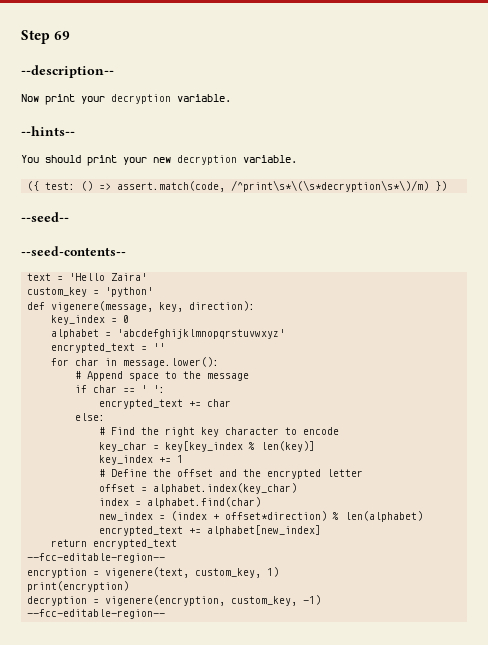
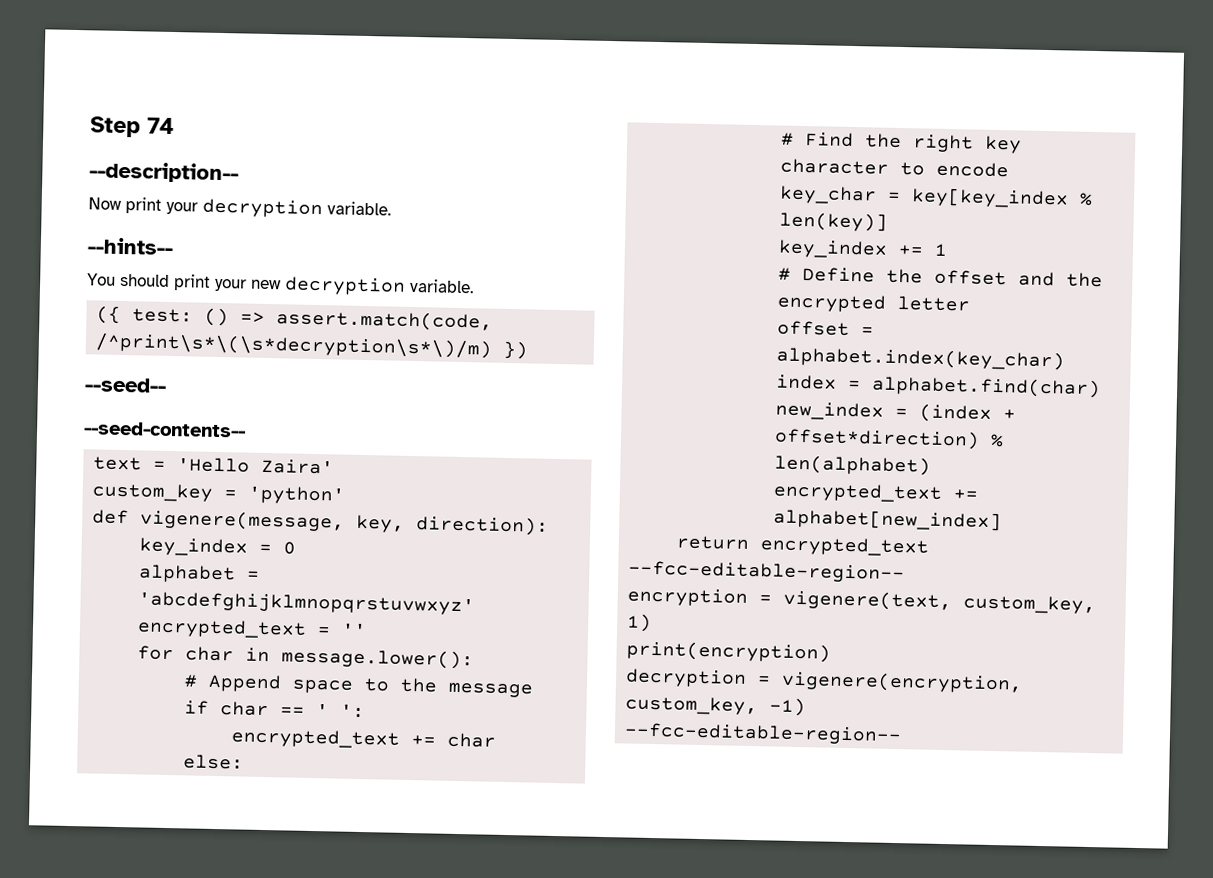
[54,31,71,40] 69 -> [147,117,174,135] 74

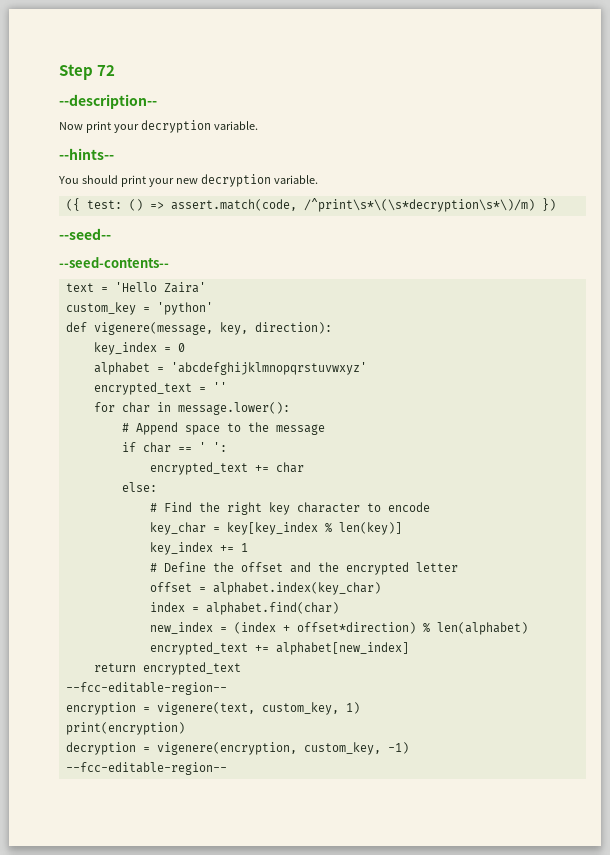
[147,117,174,135] 74 -> [97,65,116,76] 72

